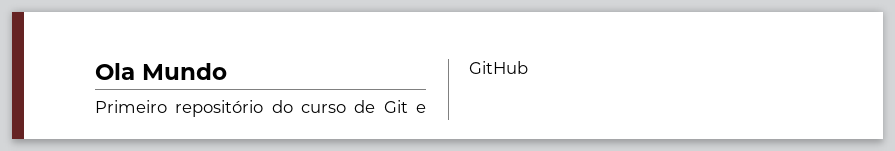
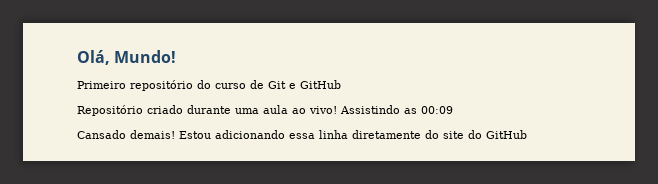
[95,63,227,80] Ola Mundo -> [77,50,177,65] Olá, Mundo!
(528, 67) none -> [77,105,453,116] [77,130,527,139] // Repositório criado durante uma aula ao vivo! Assistindo as 00:09 // Cansado demais! Estou adicionando essa linha diretamente do site do GitHub

